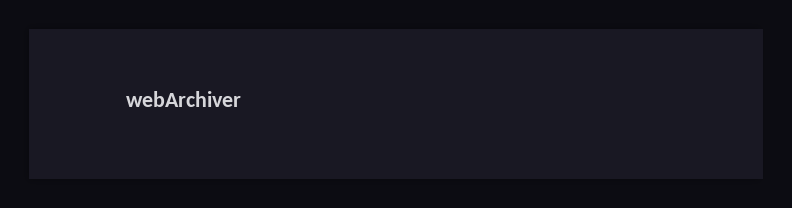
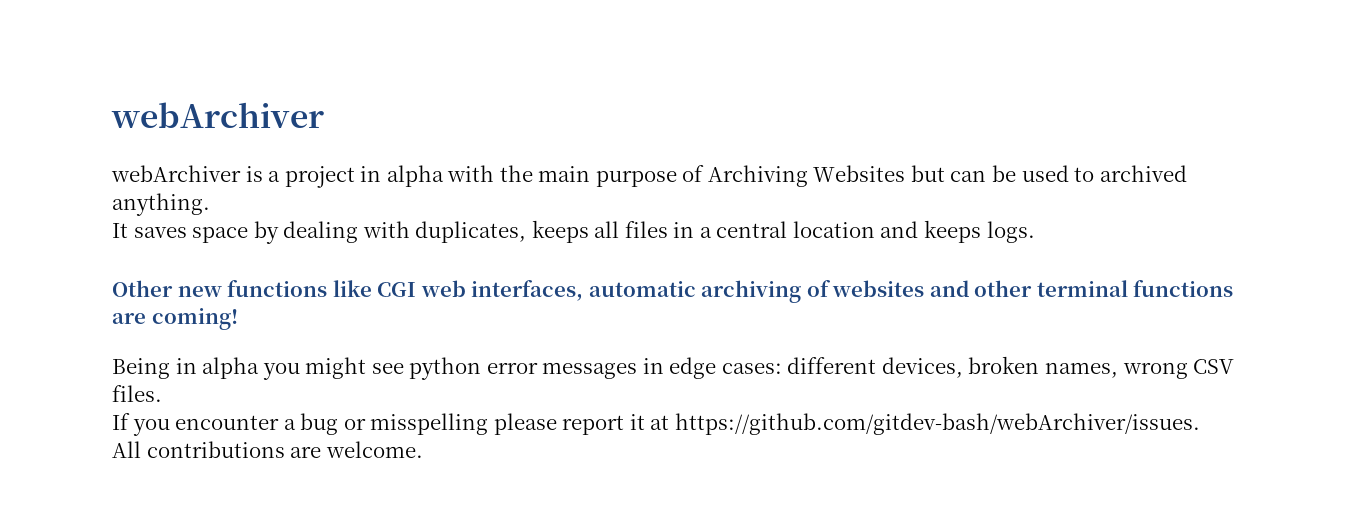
[126,91,241,107] webArchiver -> [111,102,324,128] [111,165,1187,188] [112,193,210,216] [112,220,1035,244] [112,280,1234,303] [112,308,238,330] [112,356,1235,380] [112,385,162,402] [112,413,1200,436] [112,441,423,458] webArchiver // webArchiver is a project in alpha with the main purpose of Archiving Websites but can be used to archived anything. // It saves space by dealing with duplicates, keeps all files in a central location and keeps logs. // Other new functions like CGI web interfaces, automatic archiving of websites and other terminal functions are coming! // Being in alpha you might see python error messages in edge cases: different devices, broken names, wrong CSV files. // If you encounter a bug or misspelling please report it at https://github.com/gitdev-bash/webArchiver/issues. // All contributions are welcome.

